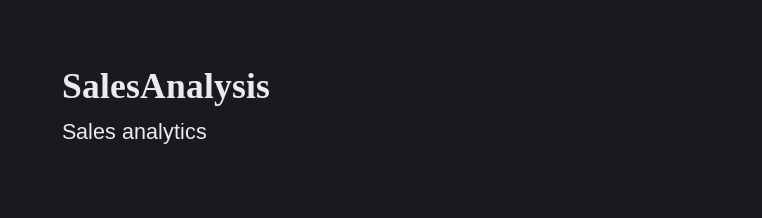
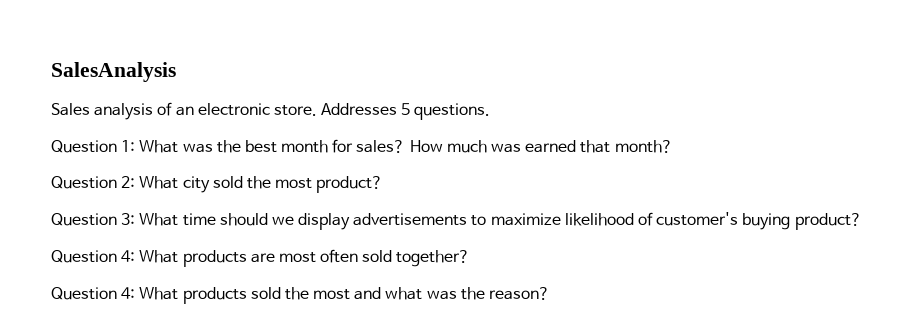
[122,123,207,144] analytics -> [94,102,491,120] [51,139,673,153] [51,176,384,193] [51,212,862,230] [51,249,471,267] [51,287,551,304] analysis of an electronic store. Addresses 5 questions. // Question 1: What was the best month for sales? How much was earned that month? // Question 2: What city sold the most product? // Question 3: What time should we display advertisements to maximize likelihood of customer's buying product? // Question 4: What products are most often sold together? // Question 4: What products sold the most and what was the reason?

